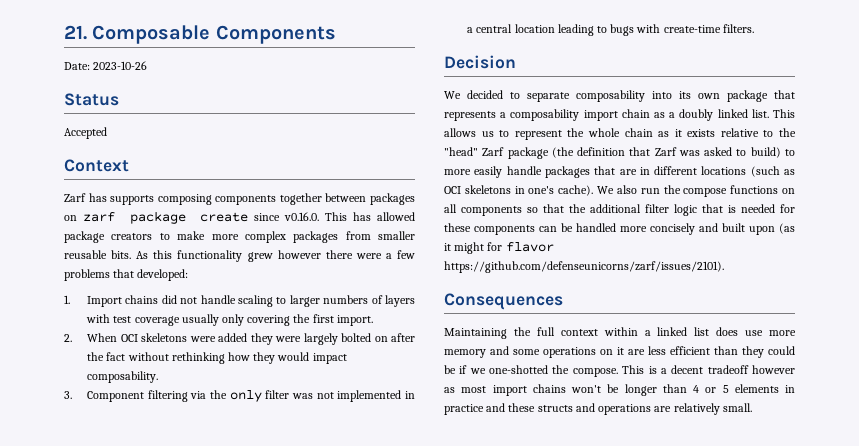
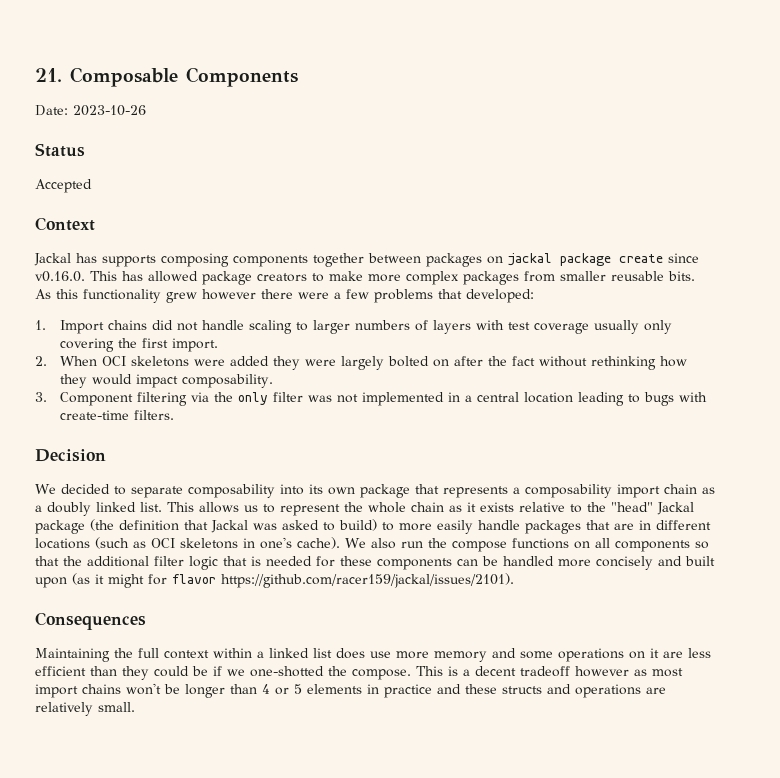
[64,193,86,202] Zarf -> [34,253,71,266] Jackal
[82,212,115,222] zarf -> [508,253,552,266] jackal
[482,147,505,156] Zarf -> [657,502,694,515] Jackal
[654,147,677,156] Zarf -> [211,520,248,533] Jackal
[444,261,724,273] https://github.com/defenseunicorns/zarf/issues/2101). -> [221,573,514,588] https://github.com/racer159/jackal/issues/2101).

